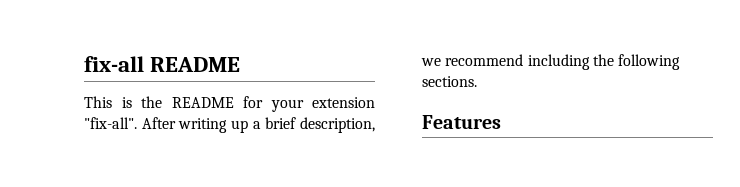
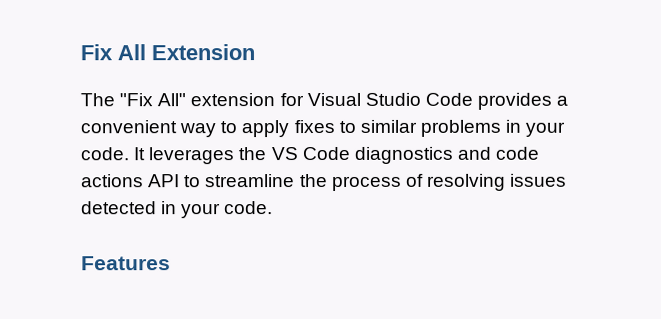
[84,56,241,72] [84,96,375,112] [84,117,375,133] [421,54,681,70] [422,76,477,87] fix-all README // This is the README for your extension "fix-all". After writing up a brief description, we recommend including the following sections. -> [80,44,255,61] [80,92,569,110] [80,119,566,138] [80,146,541,165] [81,173,568,191] [81,201,274,219] Fix All Extension // The "Fix All" extension for Visual Studio Code provides a convenient way to apply fixes to similar problems in your code. It leverages the VS Code diagnostics and code actions API to streamline the process of resolving issues detected in your code.

